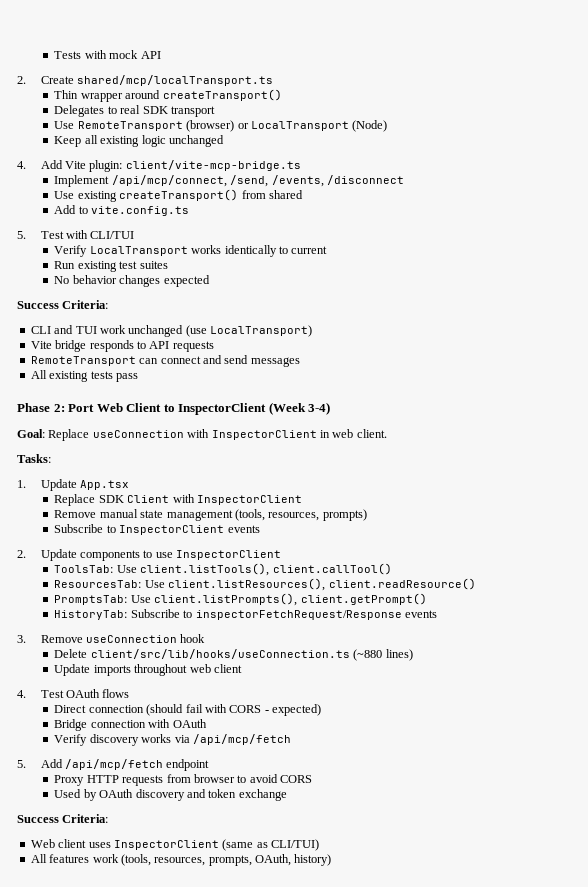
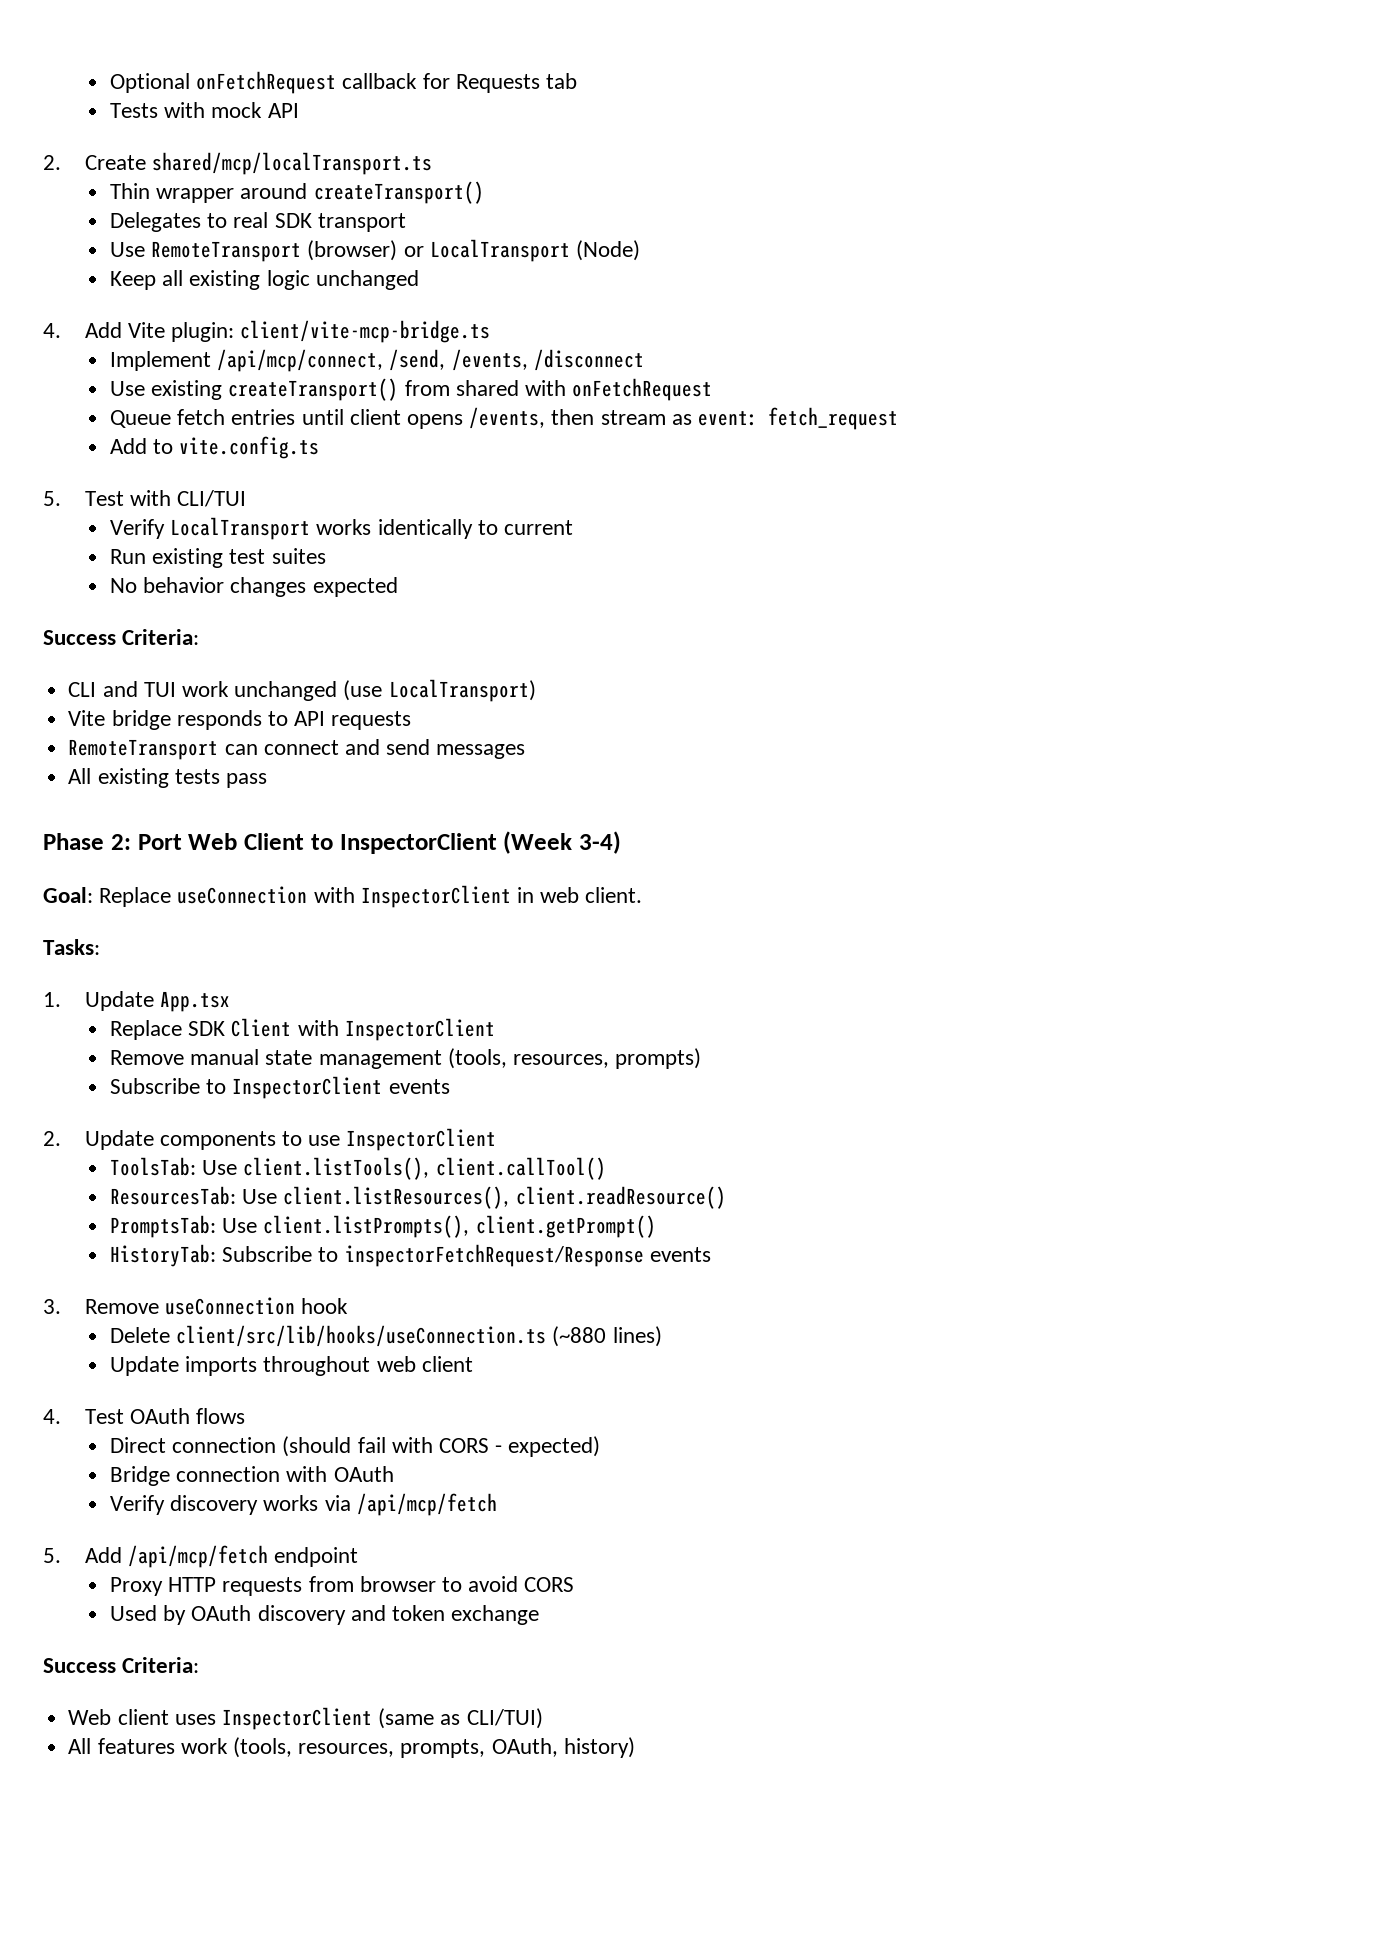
(54, 55) none -> [109,71,577,94] Optional onFetchRequest callback for Requests tab //
(303, 194) none -> [524,378,713,401] [109,407,899,430] with onFetchRequest // Queue fetch entries until client opens /events, then stream as event: fetch_request

